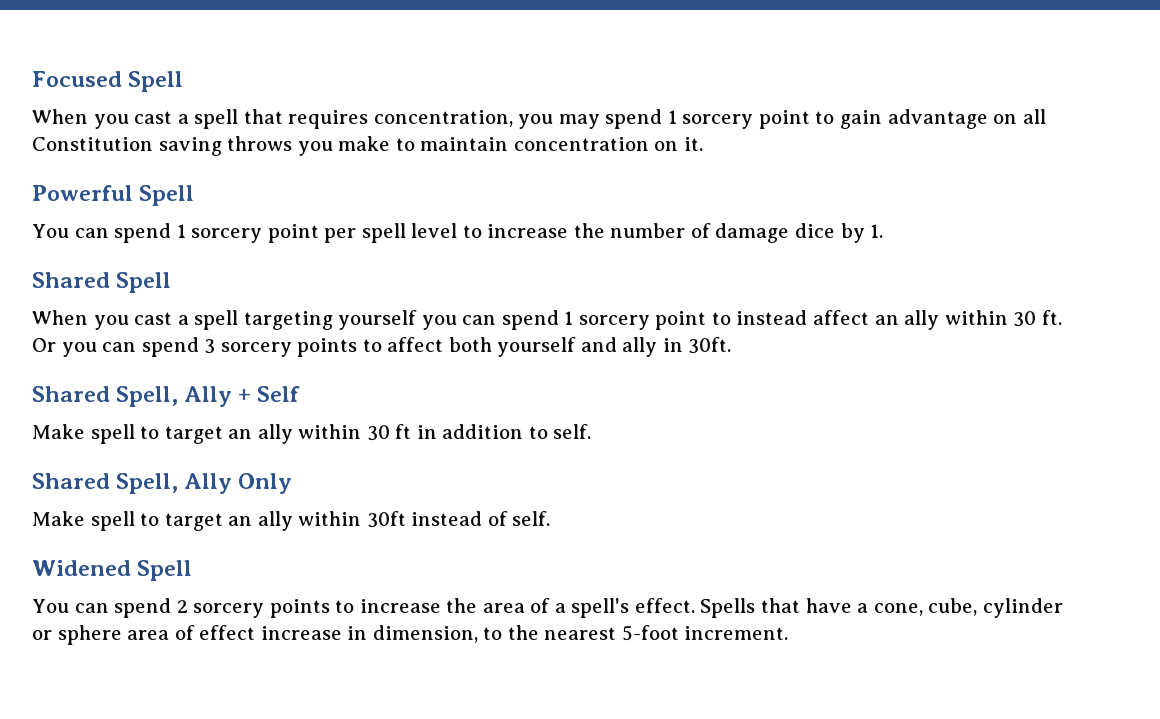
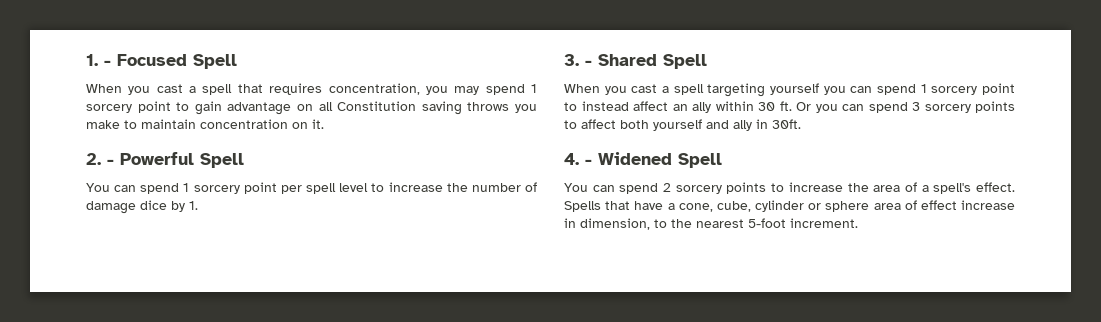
(32, 79) none -> [86,54,111,66] 1. -
(703, 144) none -> [86,153,114,165] 2. -
(884, 231) none -> [564,54,592,66] 3. -
[32,386,301,407] [32,424,592,444] [32,473,293,494] [32,511,551,531] Shared Spell, Ally + Self // Make spell to target an ally within 30 ft in addition to self. // Shared Spell, Ally Only // Make spell to target an ally within 30ft instead of self. // -> [564,153,592,165] 4. -

